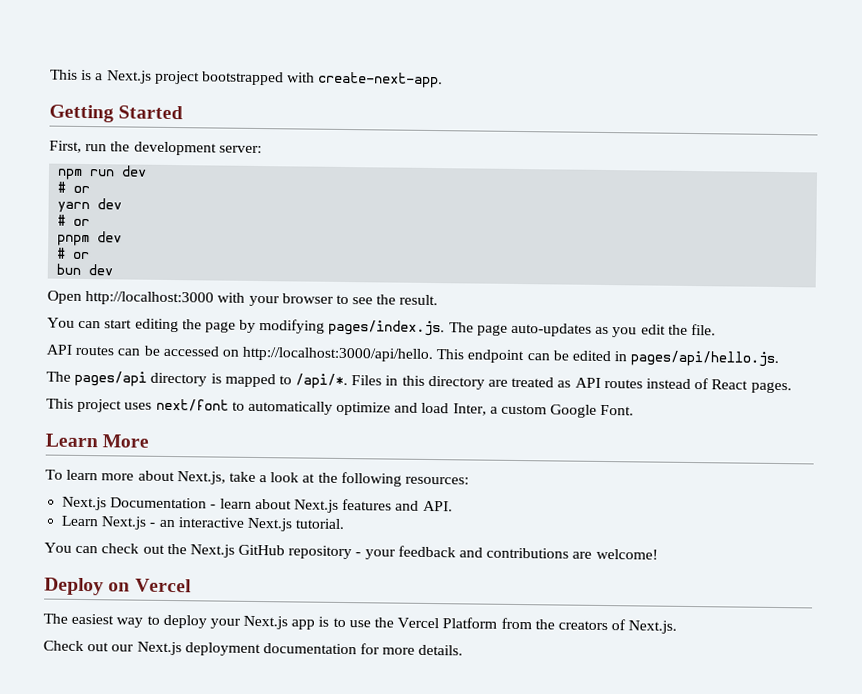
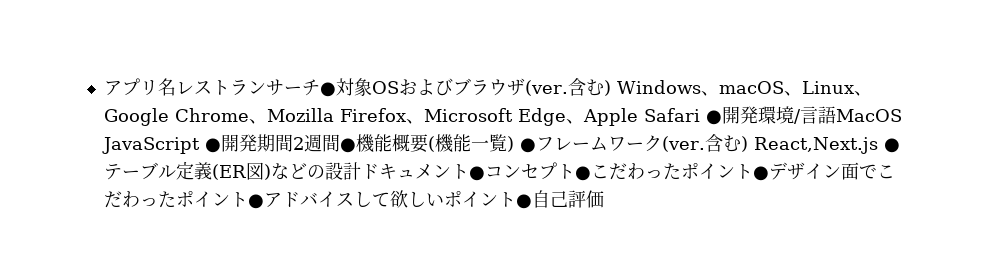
[50,69,444,89] [49,104,184,123] [49,140,262,156] [57,165,148,180] [57,181,91,194] [57,198,123,214] [57,214,91,227] [57,231,123,247] [56,247,91,260] [56,263,114,276] [47,290,439,307] [47,317,716,338] [46,344,780,368] [46,370,792,394] [46,398,635,418] [45,433,150,448] [45,469,470,487] [62,496,453,513] [61,515,346,532] [44,542,658,560] [44,577,192,596] [43,613,678,634] [43,640,464,657] This is a Next.js project bootstrapped with create-next-app. // Getting Started // First, run the development server: // npm run dev // # or // yarn dev // # or // pnpm dev // # or // bun dev // Open http://localhost:3000 with your browser to see the result. // You can start editing the page by modifying pages/index.js. The page auto-updates as you edit the file. // API routes can be accessed on http://localhost:3000/api/hello. This endpoint can be edited in pages/api/hello.js. // The pages/api directory is mapped to /api/*. Files in this directory are treated as API routes instead of React pages. // This project uses next/font to automatically optimize and load Inter, a custom Google Font. // Learn More // To learn more about Next.js, take a look at the following resources: // Next.js Documentation - learn about Next.js features and API. // Learn Next.js - an interactive Next.js tutorial. // You can check out the Next.js GitHub repository - your feedback and contributions are welcome! // Deploy on Vercel // The easiest way to deploy your Next.js app is to use the Vercel Platform from the creators of Next.js. // Check out our Next.js deployment documentation for more details. -> [103,78,872,97] [103,106,902,126] [101,134,900,154] [103,161,895,181] [103,190,604,209] アプリ名レストランサーチ●対象OSおよびブラウザ(ver.含む) Windows、macOS、Linux、Google Chrome、Mozilla Firefox、Microsoft Edge、Apple Safari ●開発環境/⾔語MacOS JavaScript ●開発期間2週間●機能概要(機能⼀覧) ●フレームワーク(ver.含む) React,Next.js ●テーブル定義(ER図)などの設計ドキュメント●コンセプト●こだわったポイント●デザイン⾯でこだわったポイント●アドバイスして欲しいポイント●⾃⼰評価

